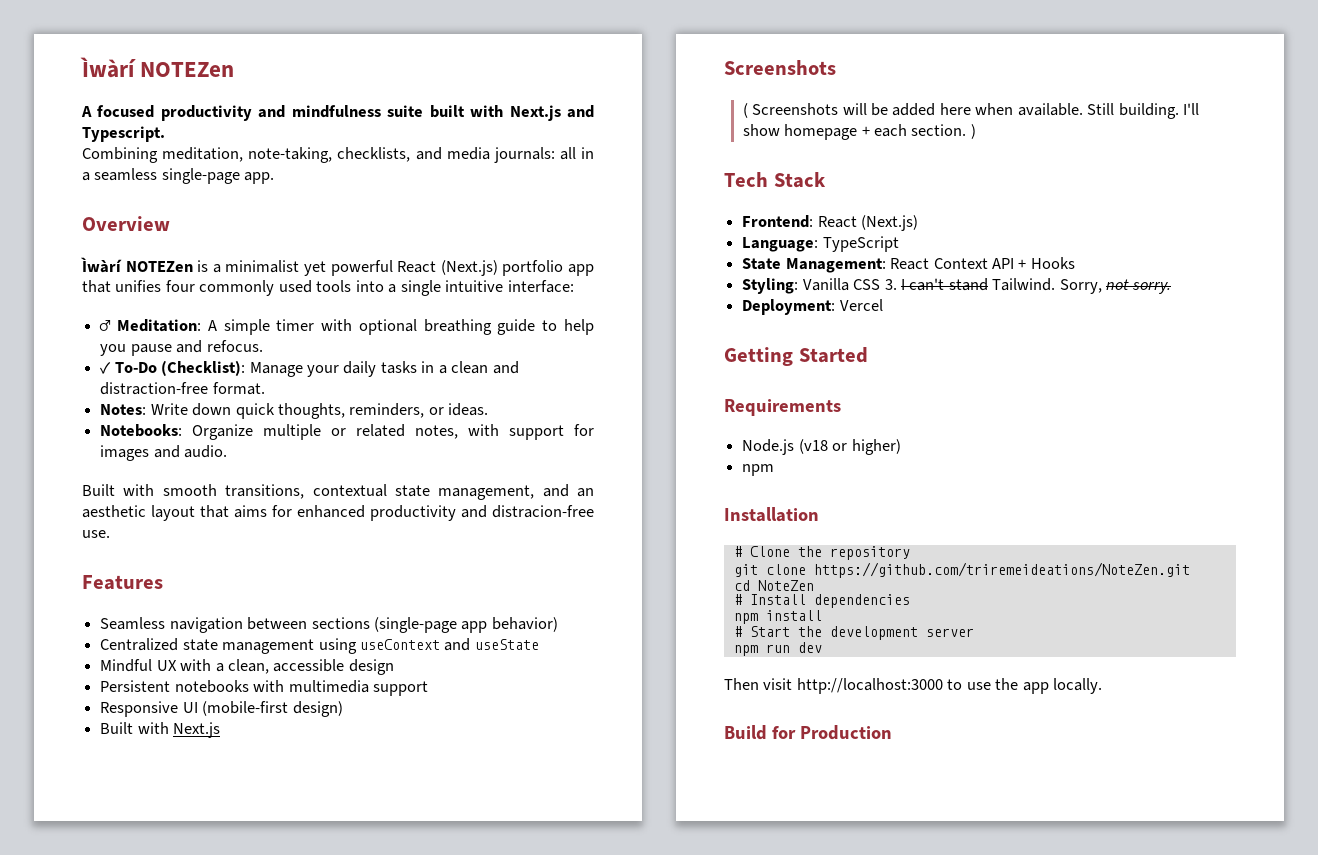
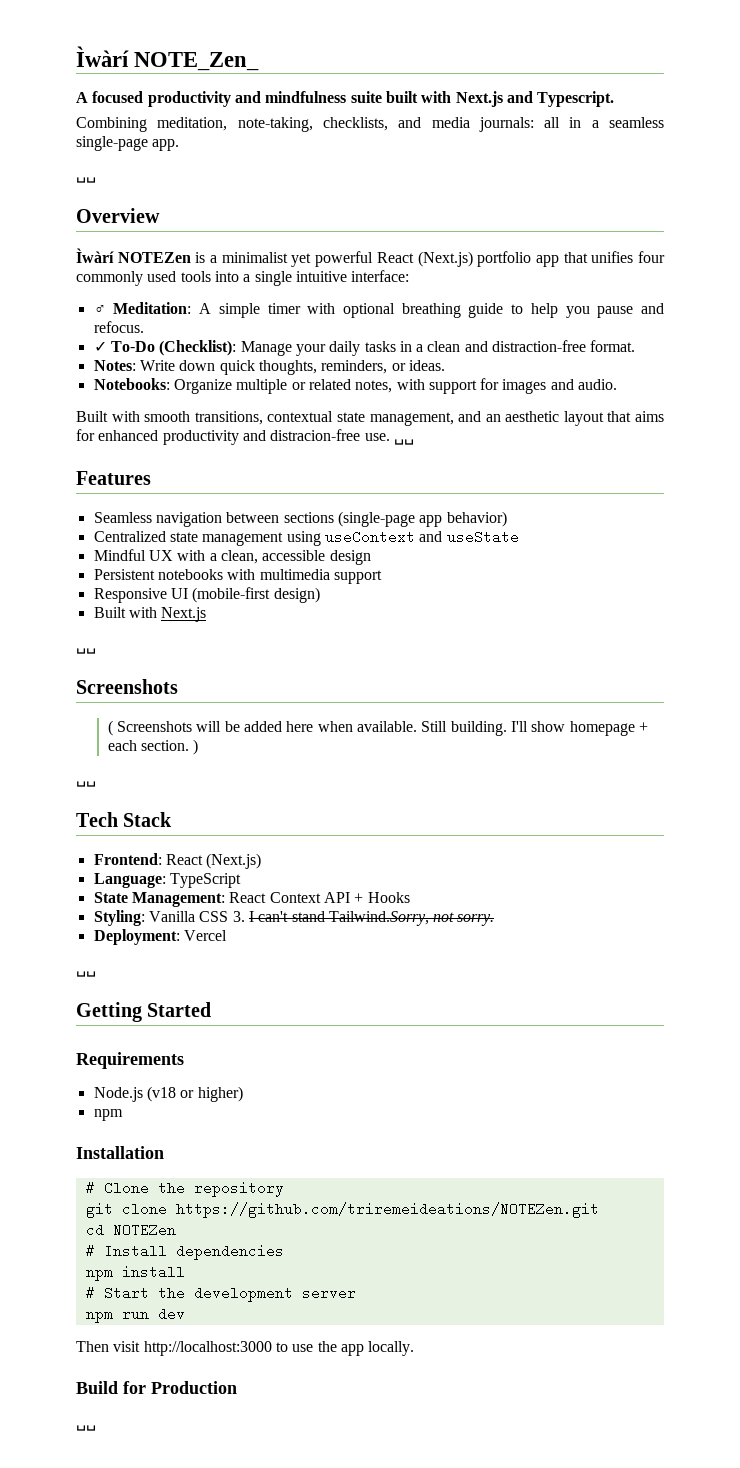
[80,57,235,78] Ìwàrí NOTEZen -> [76,46,260,71] Ìwàrí NOTE_Zen_
(275, 178) none -> [76,177,96,183] // ␣␣
(110, 534) none -> [393,439,414,445] ␣␣
(221, 730) none -> [76,648,96,654] // ␣␣
(976, 131) none -> [76,781,96,787] // ␣␣
[992,278,1102,294] Tailwind. Sorry, -> [328,911,429,926] Tailwind.Sorry,
(883, 305) none -> [76,971,96,977] // ␣␣
[813,562,1190,578] https://github.com/triremeideations/NoteZen.git -> [175,1202,599,1218] https://github.com/triremeideations/NOTEZen.git
[757,580,814,591] NoteZen -> [112,1223,176,1237] NOTEZen
(892, 732) none -> [76,1425,96,1431] // ␣␣

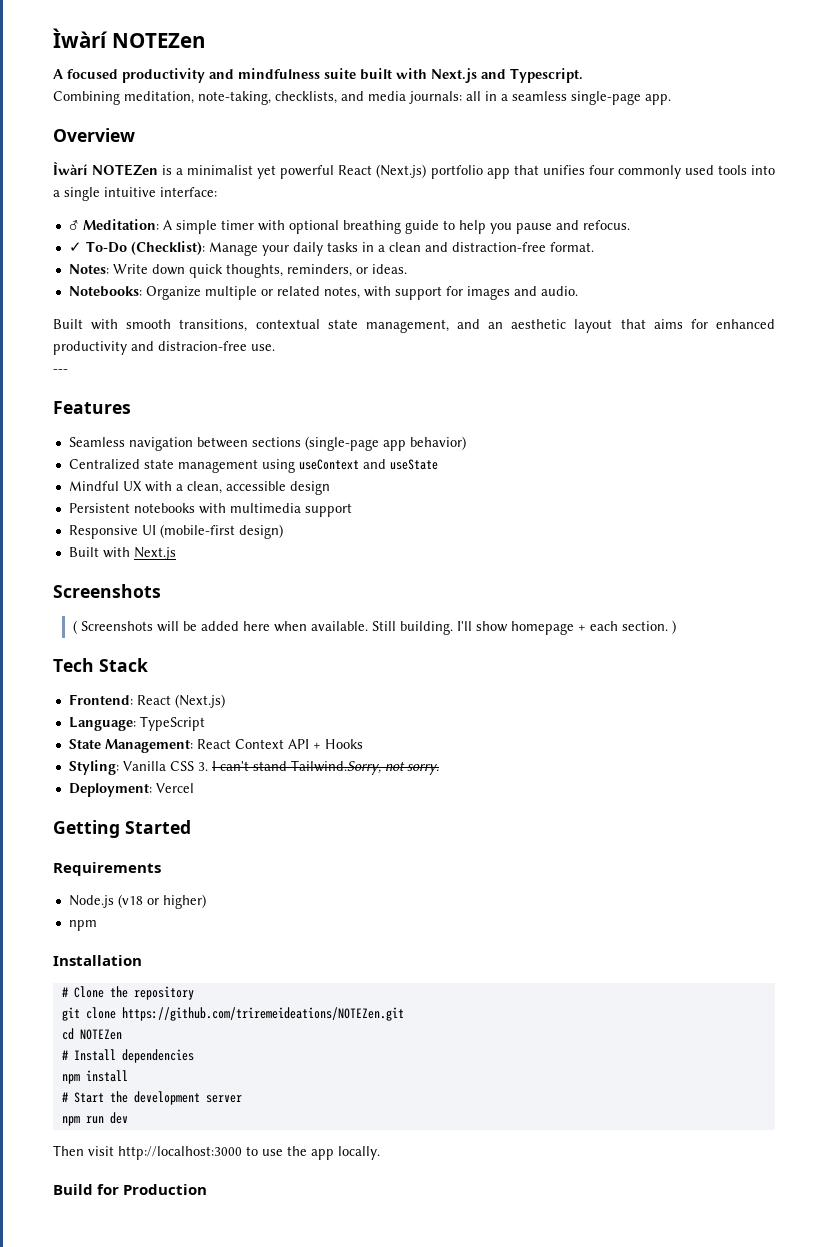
[76,46,260,71] Ìwàrí NOTE_Zen_ -> [53,28,205,48] Ìwàrí NOTEZen
[76,177,96,183] // ␣␣ -> (671, 99) none
[393,439,414,445] ␣␣ -> [53,369,68,373] // ---
[76,648,96,654] // ␣␣ -> (176, 553) none
[76,781,96,787] // ␣␣ -> (676, 627) none
[76,971,96,977] // ␣␣ -> (194, 788) none
[76,1425,96,1431] // ␣␣ -> (208, 1189) none

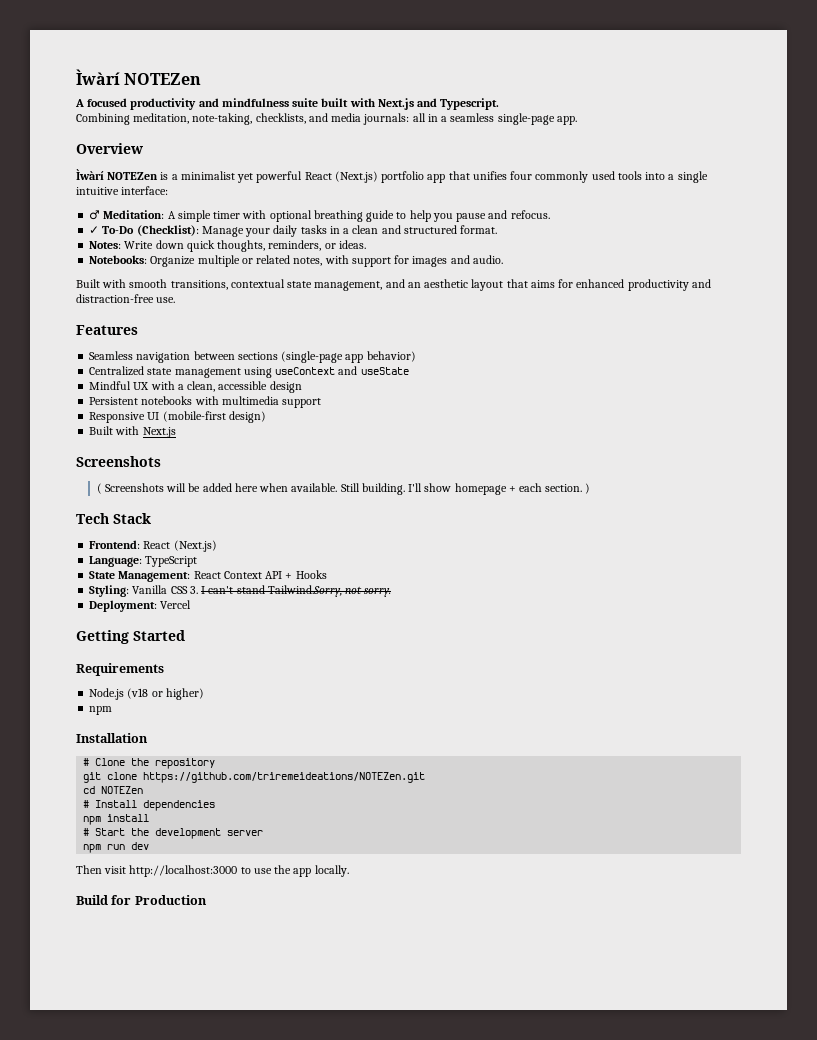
[451,242,546,252] distraction-free -> [403,225,457,234] structured
[158,341,247,351] distracion-free -> [76,294,154,303] distraction-free
[53,369,68,373] // --- -> (176, 300) none

